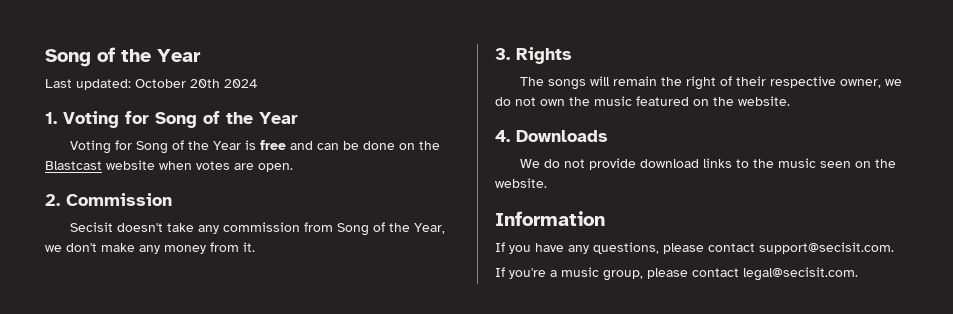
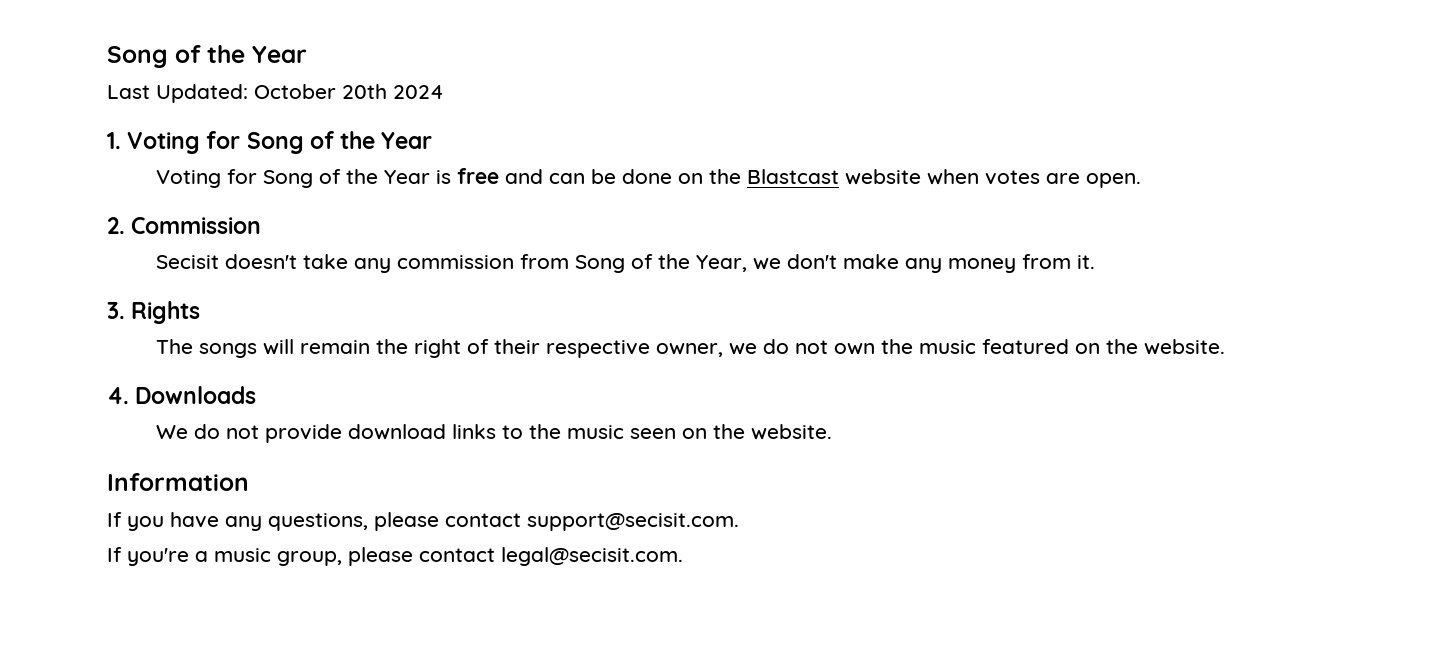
[76,79,131,90] updated: -> [156,84,248,103] Updated:

